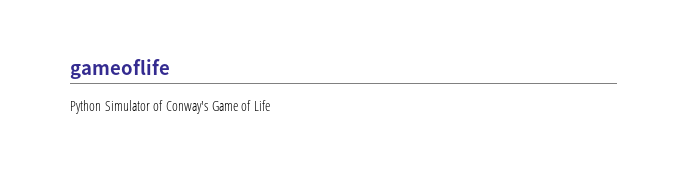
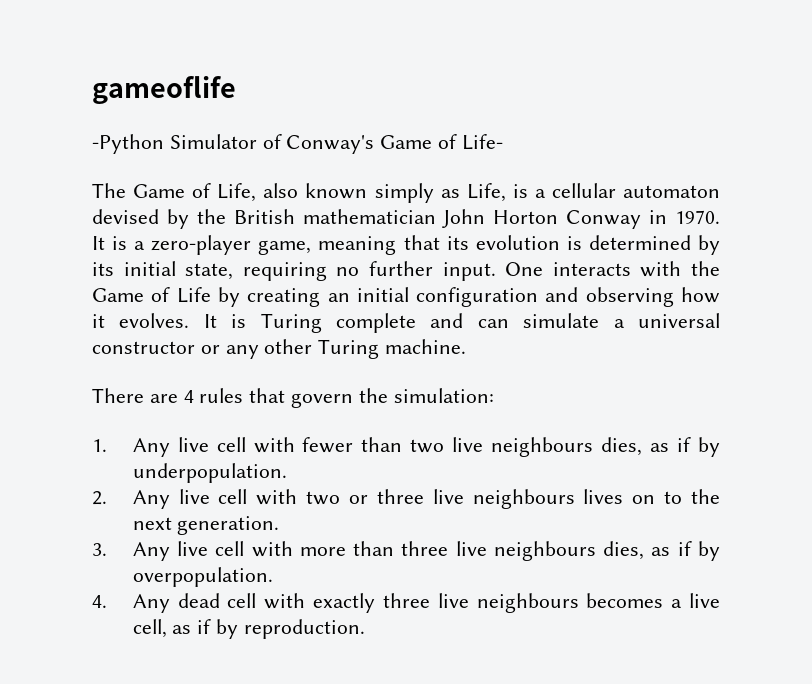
[70,100,101,114] Python -> [92,134,164,154] -Python
[253,100,270,111] Life -> [461,134,503,150] [92,183,720,203] [92,209,721,229] [92,235,720,255] [92,261,721,281] [92,287,720,307] [92,313,720,333] [92,339,467,359] [92,388,494,408] [92,437,720,457] [132,463,287,483] [92,489,720,509] [132,516,280,535] [92,541,720,561] [132,567,273,587] [92,593,720,613] [132,619,365,639] Life- // The Game of Life, also known simply as Life, is a cellular automaton devised by the British mathematician John Horton Conway in 1970. It is a zero-player game, meaning that its evolution is determined by its initial state, requiring no further input. One interacts with the Game of Life by creating an initial configuration and observing how it evolves. It is Turing complete and can simulate a universal constructor or any other Turing machine. // There are 4 rules that govern the simulation: // 1. Any live cell with fewer than two live neighbours dies, as if by underpopulation. // 2. Any live cell with two or three live neighbours lives on to the next generation. // 3. Any live cell with more than three live neighbours dies, as if by overpopulation. // 4. Any dead cell with exactly three live neighbours becomes a live cell, as if by reproduction.

